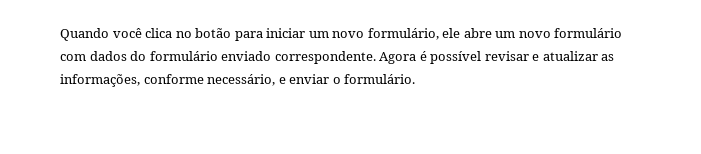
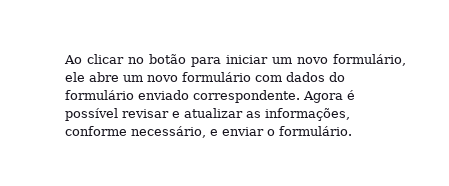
[60,28,173,41] Quando você clica -> [64,54,124,64] Ao clicar

